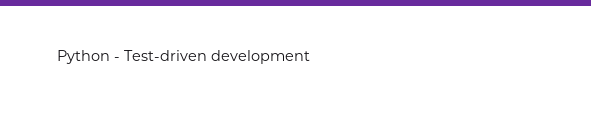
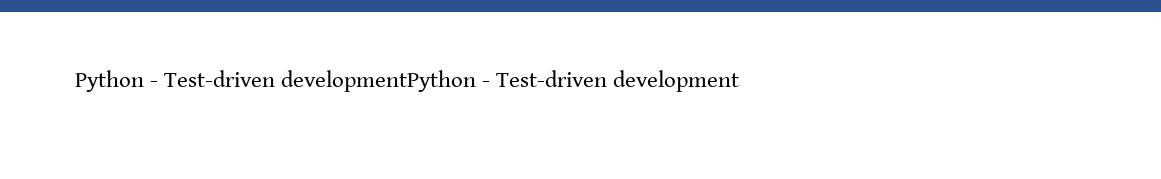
(207, 55) none -> [281,70,608,92] developmentPython - Test-driven

